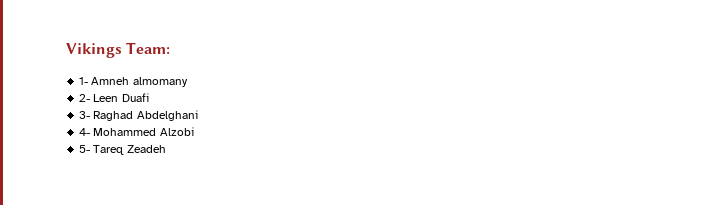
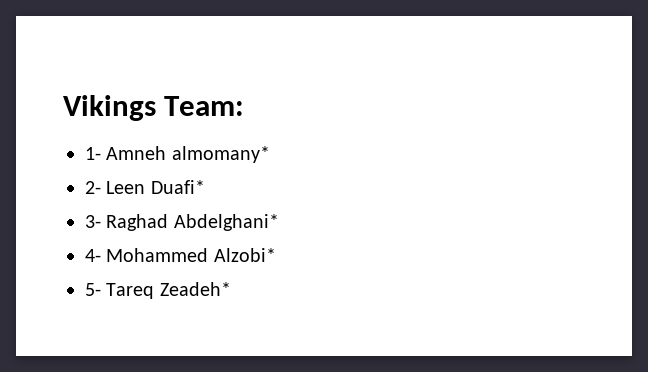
[132,77,188,87] almomany -> [171,146,270,163] almomany*
[121,93,149,102] Duafi -> [150,180,205,194] Duafi*
[136,110,198,121] Abdelghani -> [173,214,279,231] Abdelghani*
[159,127,194,136] Alzobi -> [213,248,276,262] Alzobi*
[126,145,166,153] Zeadeh -> [159,282,231,296] Zeadeh*

